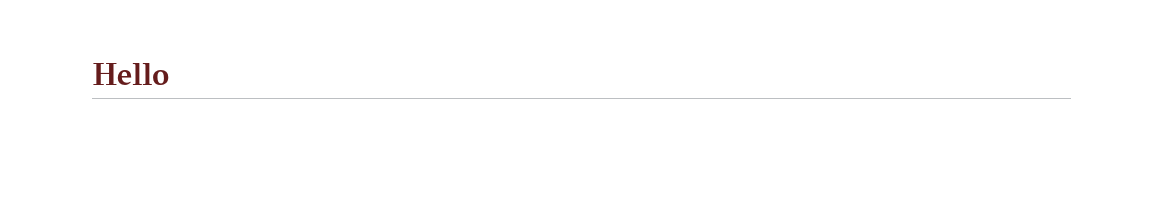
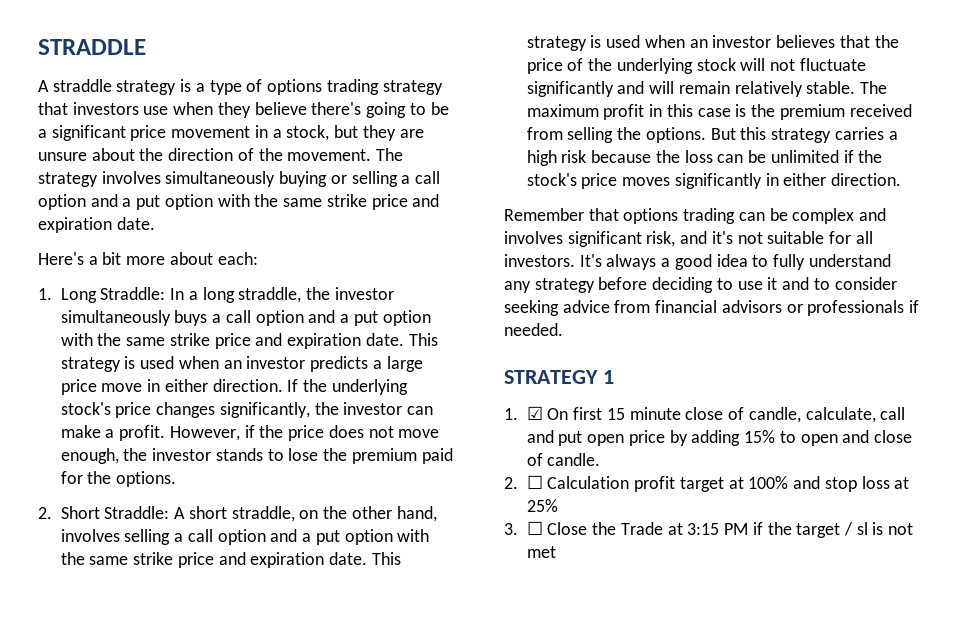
[92,63,169,85] Hello -> [38,39,146,55] [38,79,443,95] [38,102,449,118] [38,125,424,141] [38,148,404,161] [38,171,441,187] [38,194,440,210] [38,217,155,233] [38,252,258,265] [38,287,394,303] [60,310,431,326] [60,333,438,349] [60,356,423,372] [60,379,408,395] [60,402,434,418] [60,425,440,441] [60,448,453,464] [60,471,177,487] [38,506,437,522] [60,529,430,545] [60,552,401,568] [526,35,899,51] [526,58,866,74] [526,81,888,97] [526,104,912,120] [526,127,898,143] [526,150,883,166] [526,173,902,189] [504,208,887,224] [504,231,873,247] [504,254,891,270] [504,277,897,293] [504,300,920,316] [504,323,563,336] [504,370,614,384] [504,406,906,423] [526,430,912,446] [526,453,601,466] [504,475,910,492] [526,499,558,512] [504,521,914,538] [526,546,556,558] STRADDLE // A straddle strategy is a type of options trading strategy that investors use when they believe there's going to be a significant price movement in a stock, but they are unsure about the direction of the movement. The strategy involves simultaneously buying or selling a call option and a put option with the same strike price and expiration date. // Here's a bit more about each: // 1. Long Straddle: In a long straddle, the investor simultaneously buys a call option and a put option with the same strike price and expiration date. This strategy is used when an investor predicts a large price move in either direction. If the underlying stock's price changes significantly, the investor can make a profit. However, if the price does not move enough, the investor stands to lose the premium paid for the options. // 2. Short Straddle: A short straddle, on the other hand, involves selling a call option and a put option with the same strike price and expiration date. This strategy is used when an investor believes that the price of the underlying stock will not fluctuate significantly and will remain relatively stable. The maximum profit in this case is the premium received from selling the options. But this strategy carries a high risk because the loss can be unlimited if the stock's price moves significantly in either direction. // Remember that options trading can be complex and involves significant risk, and it's not suitable for all investors. It's always a good idea to fully understand any strategy before deciding to use it and to consider seeking advice from financial advisors or professionals if needed. // STRATEGY 1 // 1. ☑ On first 15 minute close of candle, calculate, call and put open price by adding 15% to open and close of candle. // 2. ☐ Calculation profit target at 100% and stop loss at 25% // 3. ☐ Close the Trade at 3:15 PM if the target / sl is not met

